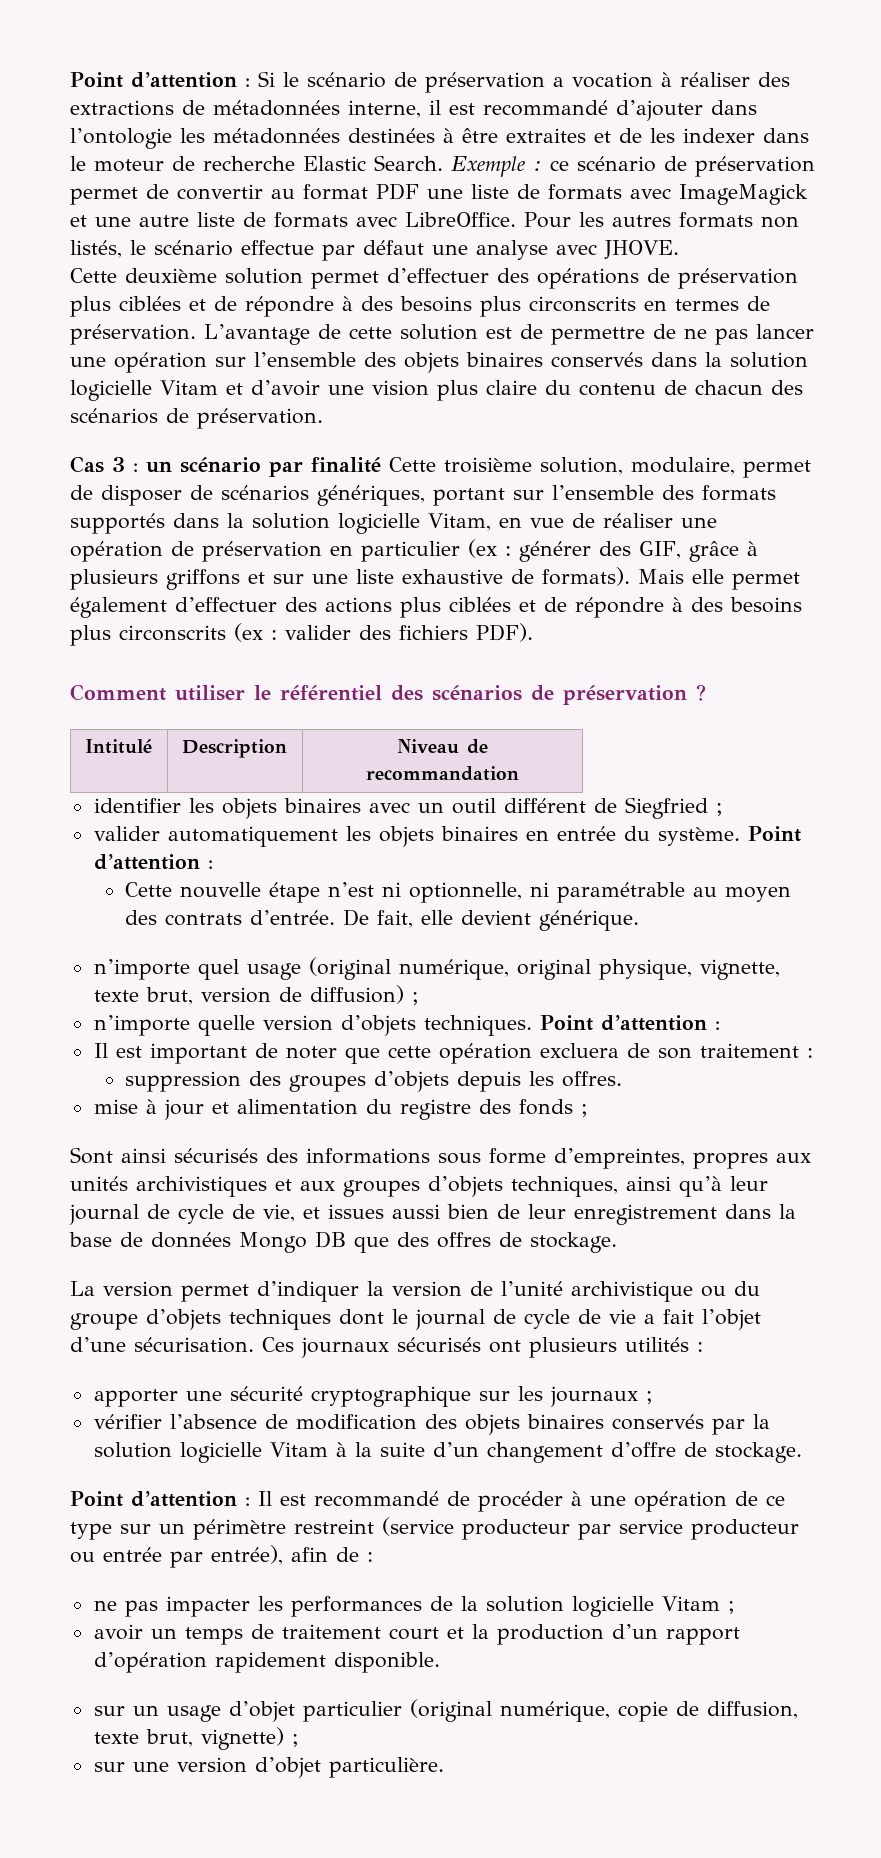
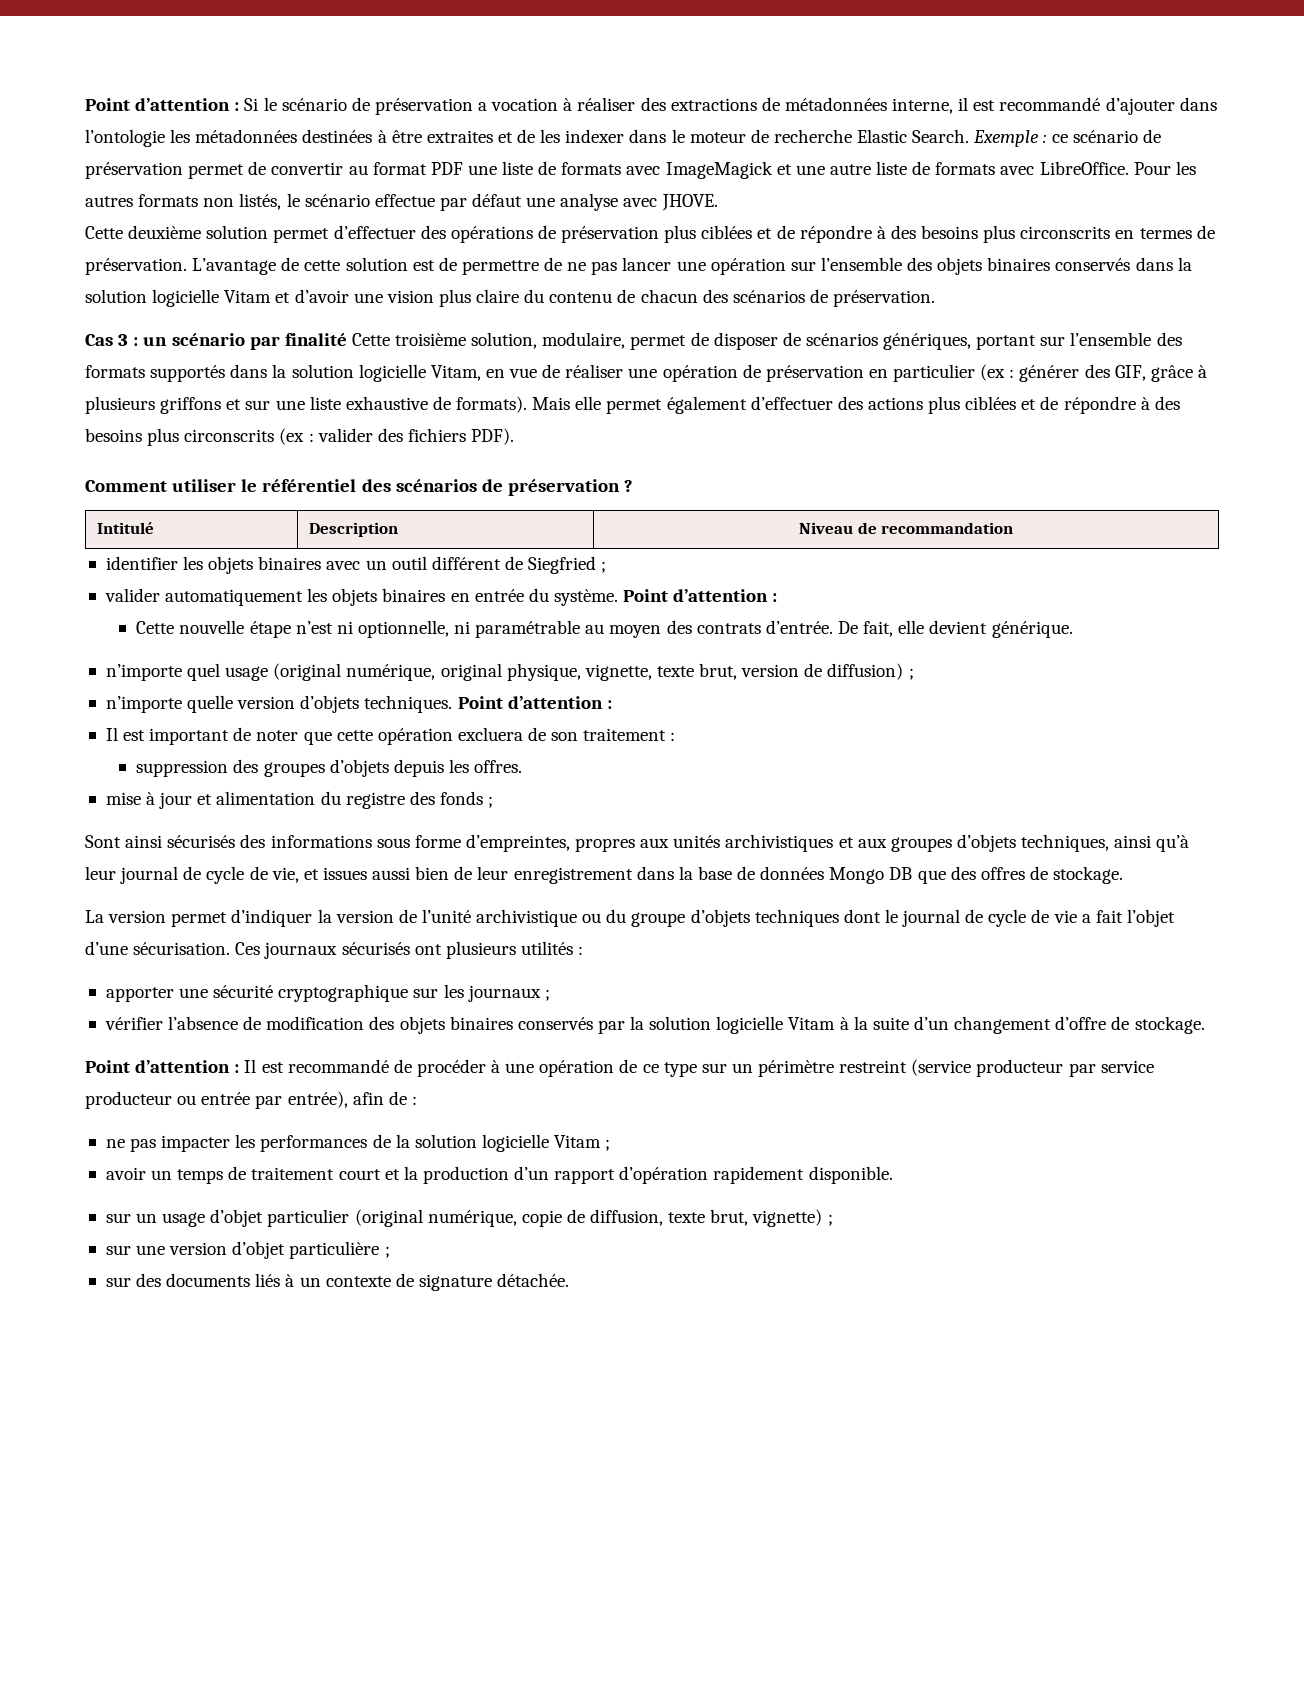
[328,1757,444,1778] particulière. -> [289,1241,390,1259] [105,1273,570,1291] particulière ; // sur des documents liés à un contexte de signature détachée.

